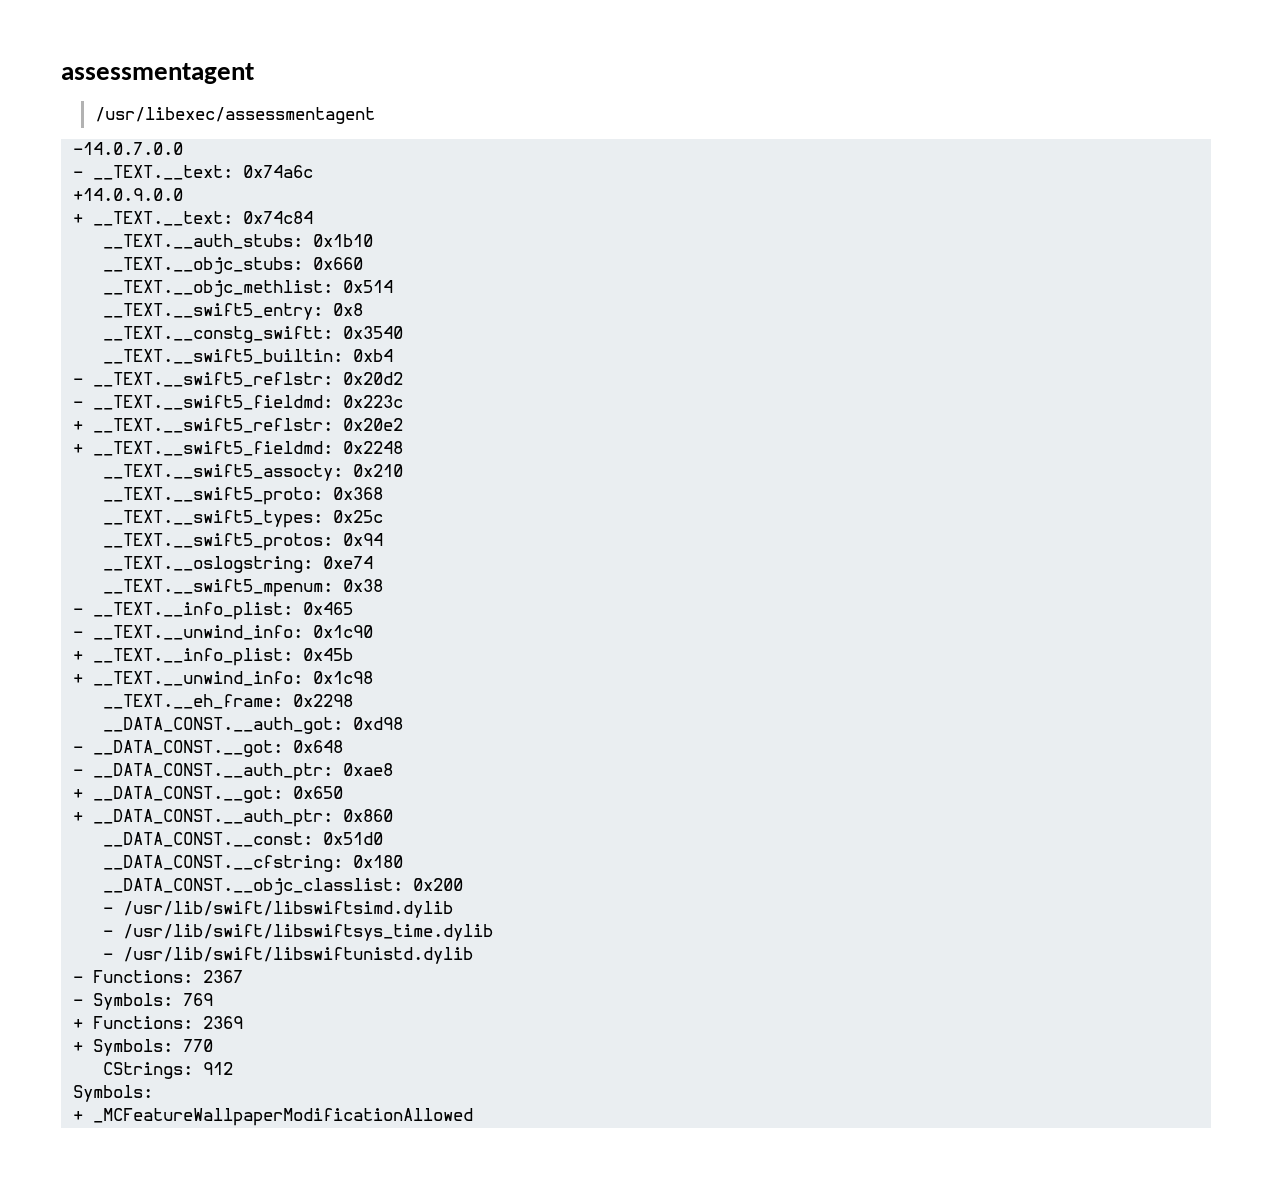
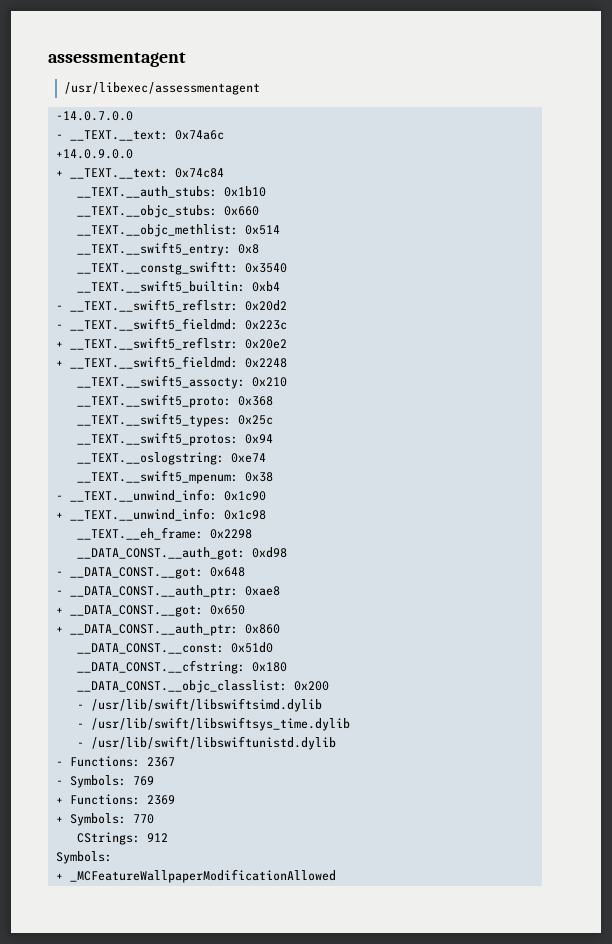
[73,602,353,620] // - __TEXT.__info_plist: 0x465 -> (273, 477) none
[73,648,353,666] // + __TEXT.__info_plist: 0x45b -> (266, 496) none

